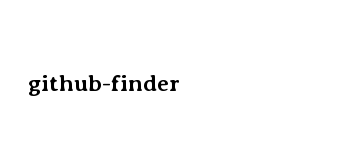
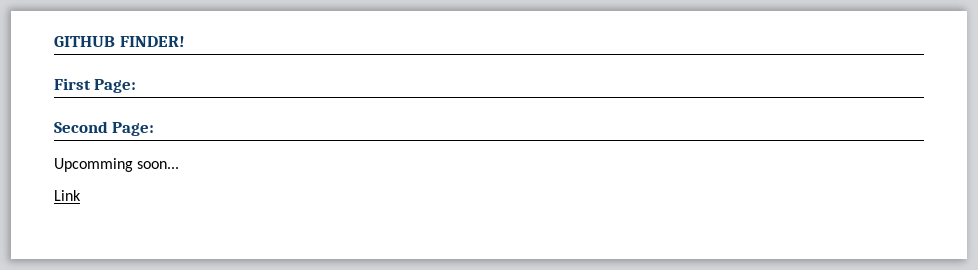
[28,75,180,96] github-finder -> [54,36,185,47] [54,78,137,93] [54,121,155,136] [54,158,180,172] [54,190,81,201] GITHUB FINDER! // First Page: // Second Page: // Upcomming soon... // Link

